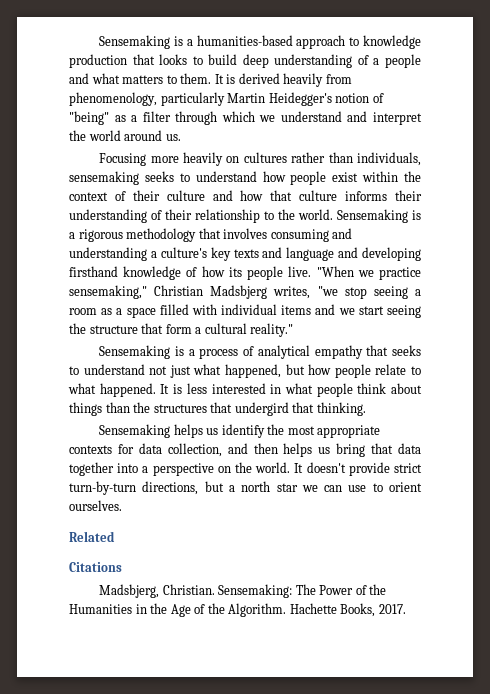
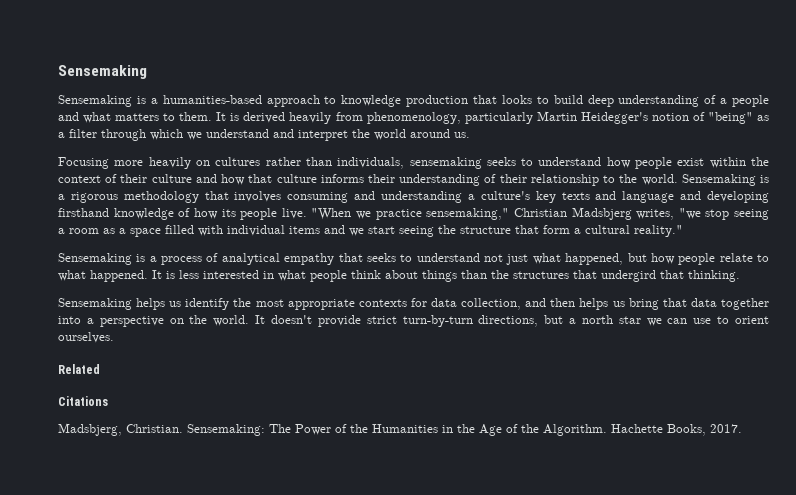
[99,35,171,49] Sensemaking -> [58,65,147,79] [58,95,132,107] Sensemaking // Sensemaking

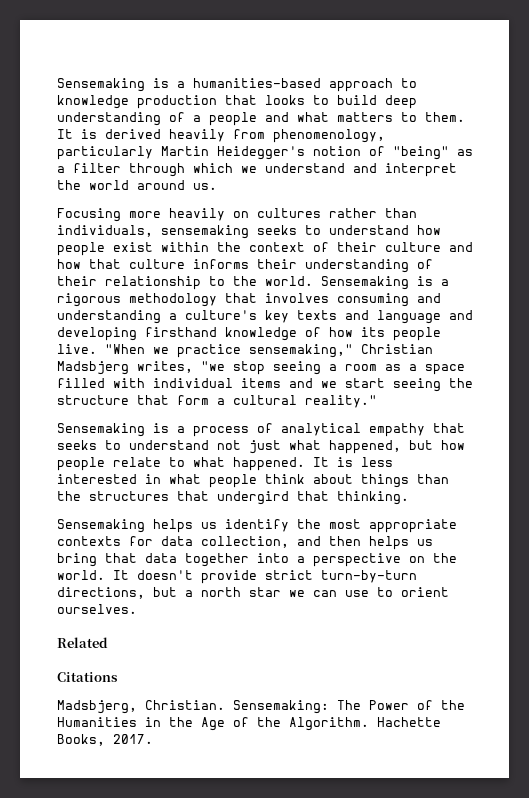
[58,65,147,79] [58,95,132,107] Sensemaking // Sensemaking -> [57,78,145,92] Sensemaking

